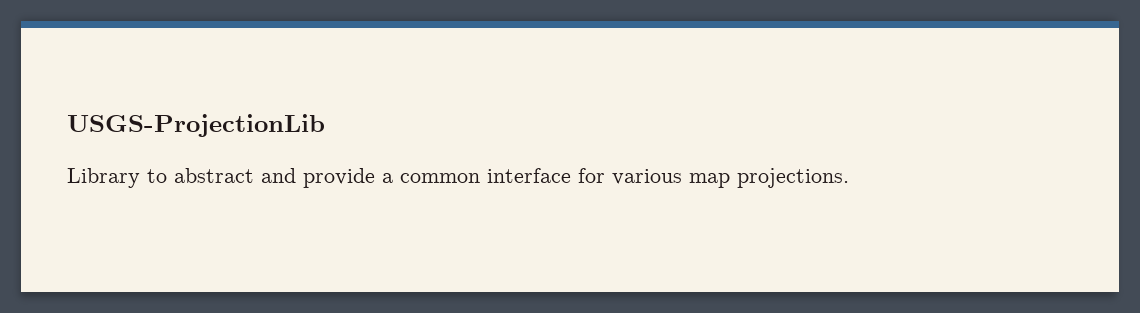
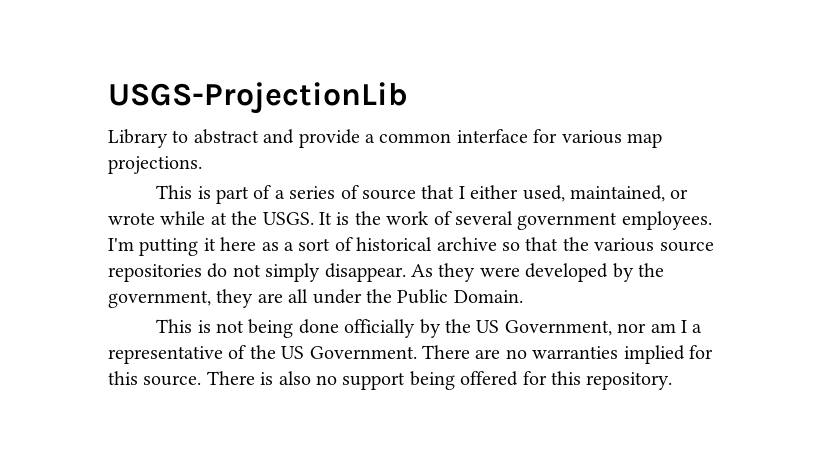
(849, 178) none -> [156,185,689,204] [108,211,712,230] [108,237,714,256] [108,263,664,282] [108,289,523,308] [156,319,703,338] [108,345,713,364] [108,371,673,390] // This is part of a series of source that I either used, maintained, or wrote while at the USGS. It is the work of several government employees. I'm putting it here as a sort of historical archive so that the various source repositories do not simply disappear. As they were developed by the government, they are all under the Public Domain. // This is not being done officially by the US Government, nor am I a representative of the US Government. There are no warranties implied for this source. There is also no support being offered for this repository.

